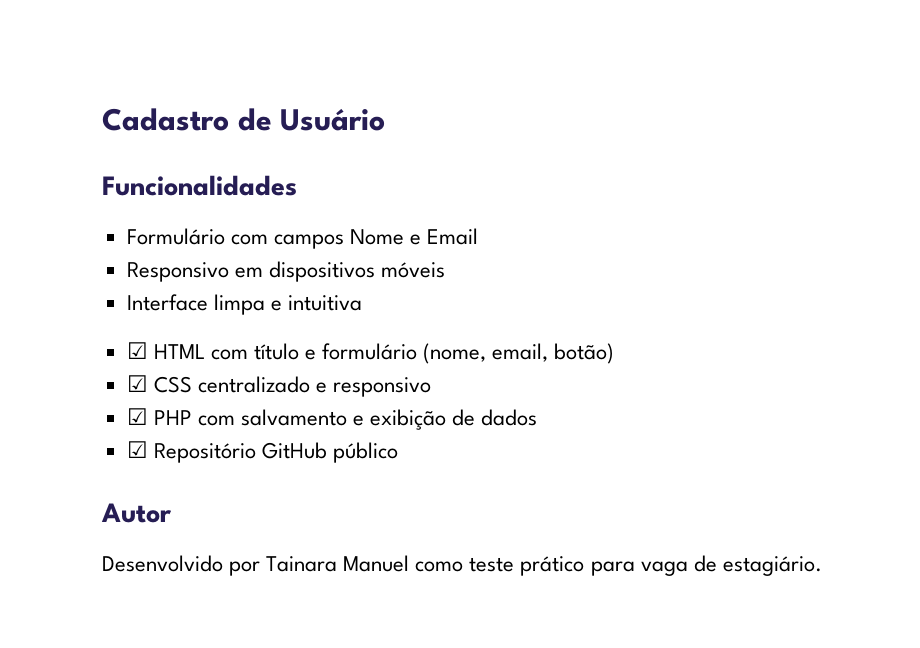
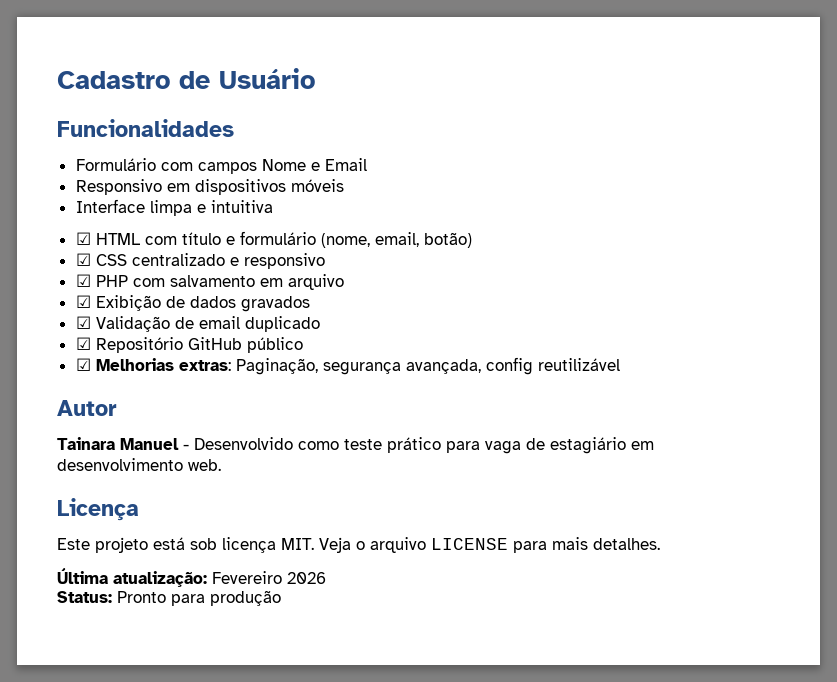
[353,409,538,430] [126,441,398,463] [101,503,172,523] [102,555,410,576] e exibição de dados // ☑ Repositório GitHub público // Autor // Desenvolvido por Tainara Manuel -> [259,274,344,290] [75,295,310,312] [75,316,320,332] [75,337,303,353] [75,357,620,375] [57,400,117,416] [57,437,293,450] em arquivo // ☑ Exibição de dados gravados // ☑ Validação de email duplicado // ☑ Repositório GitHub público // ☑ Melhorias extras: Paginação, segurança avançada, config reutilizável // Autor // Tainara Manuel - Desenvolvido
[722,556,822,576] estagiário. -> [550,437,654,454] [57,458,221,471] [57,498,139,521] [57,537,660,553] [57,568,326,587] [57,590,281,606] estagiário em desenvolvimento web. // Licença // Este projeto está sob licença MIT. Veja o arquivo LICENSE para mais detalhes. // Última atualização: Fevereiro 2026 // Status: Pronto para produção

